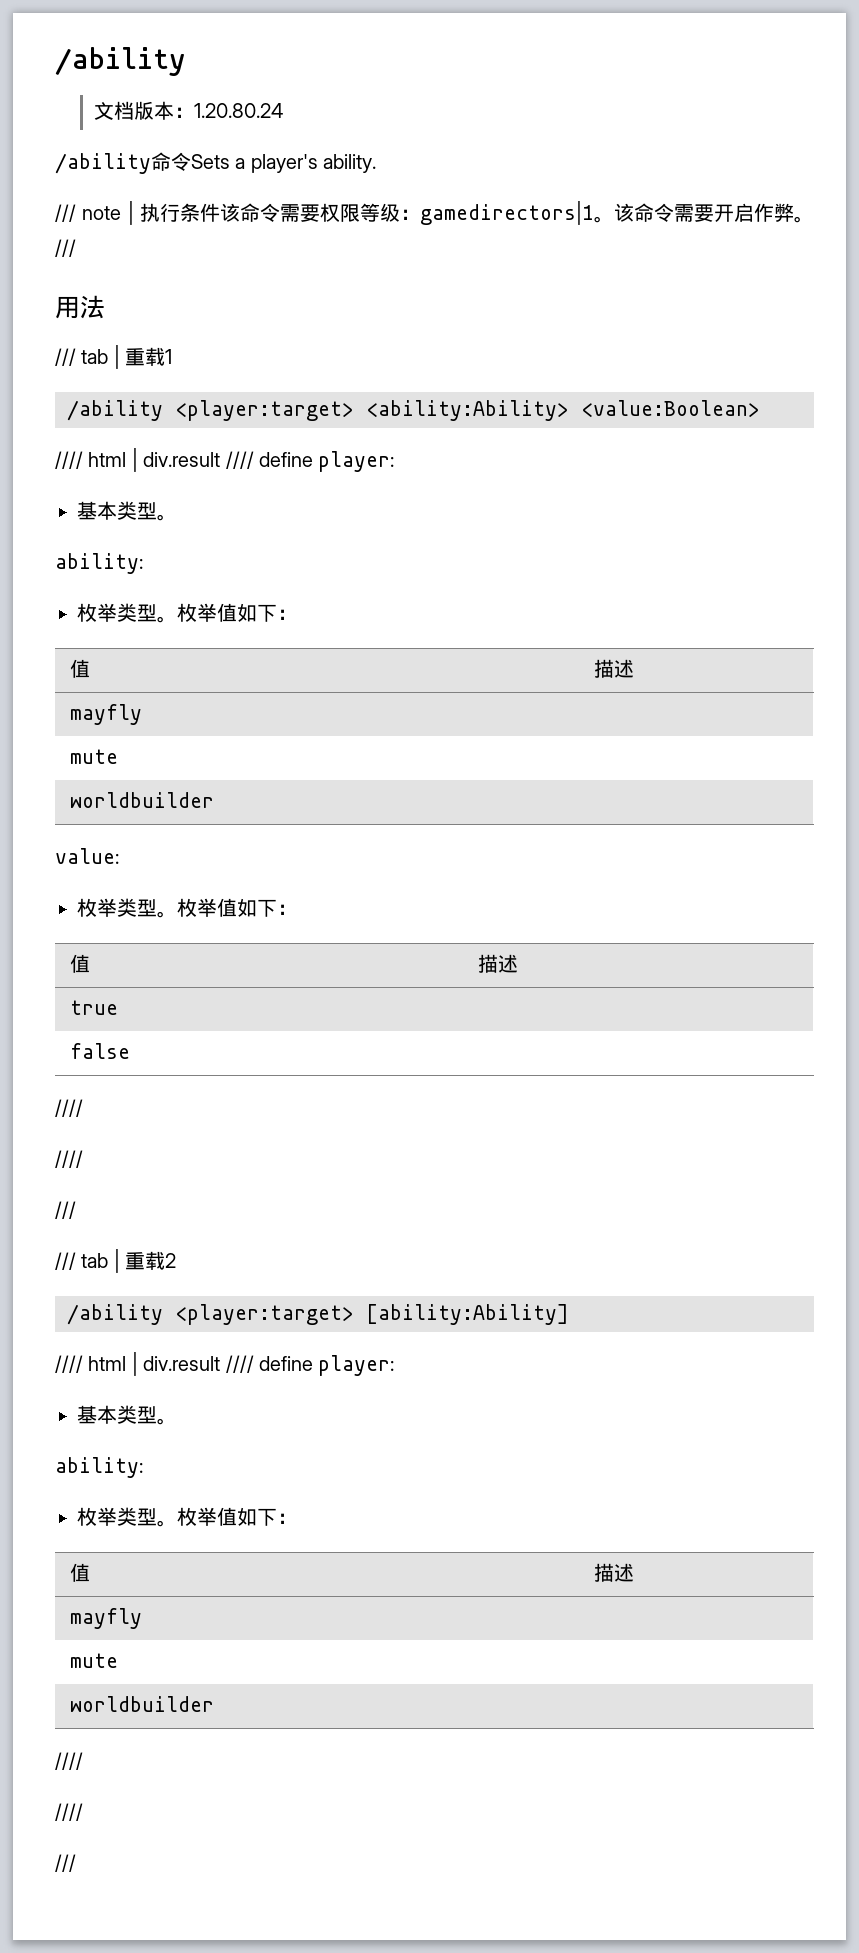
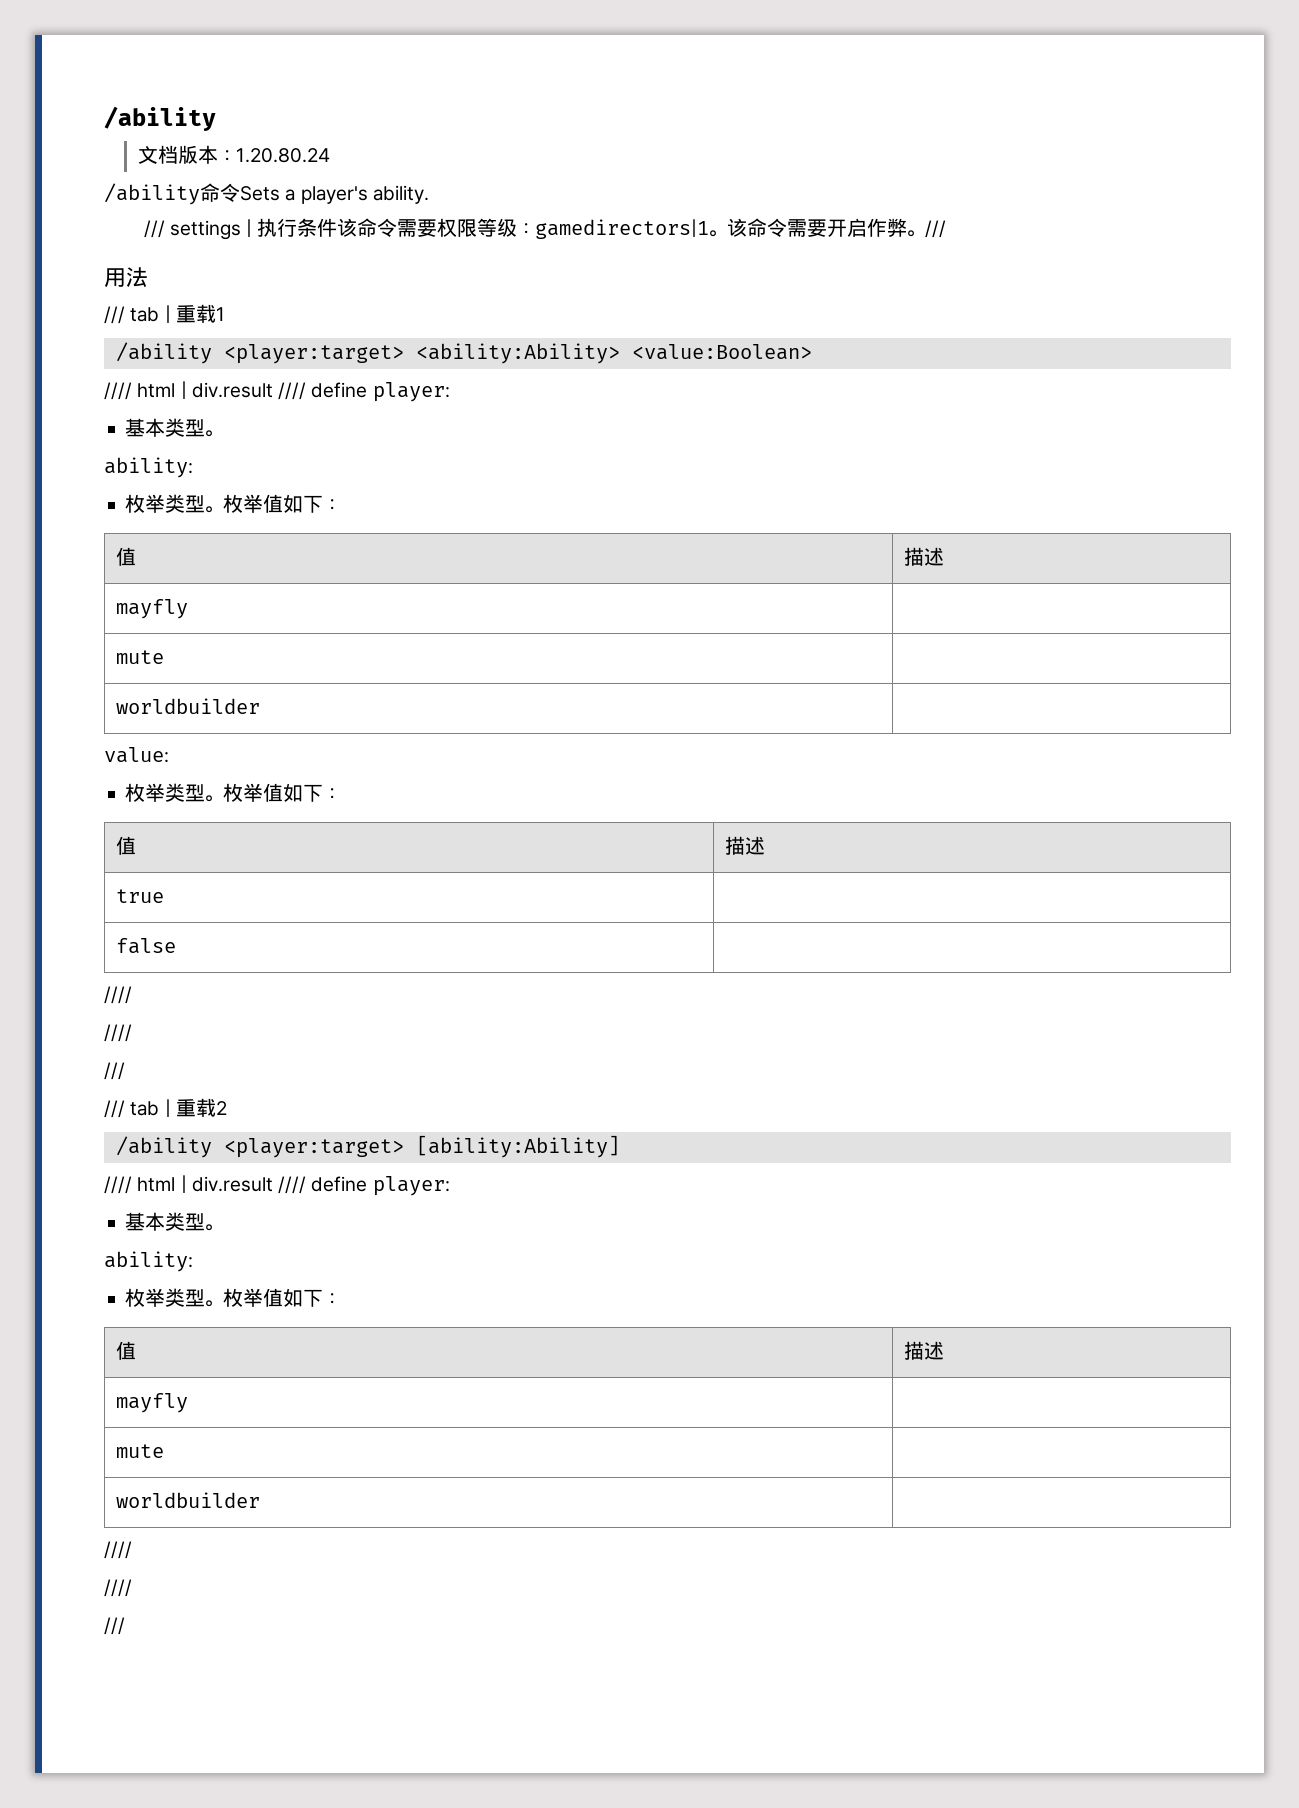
[82,206,122,220] note -> [169,220,241,240] settings

